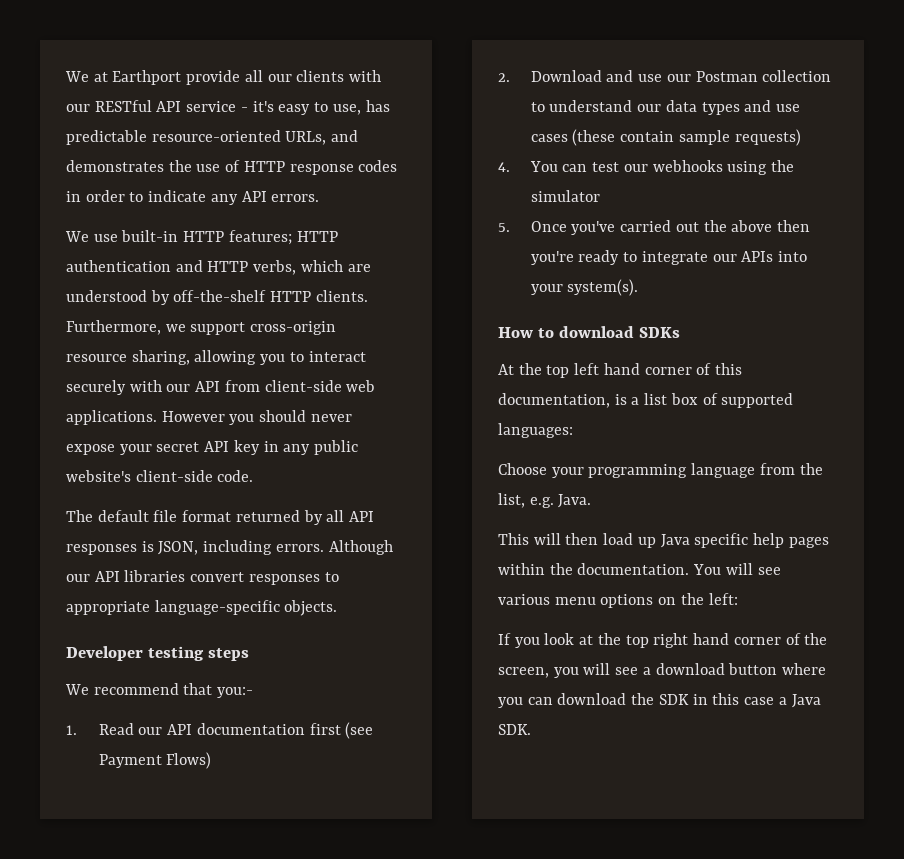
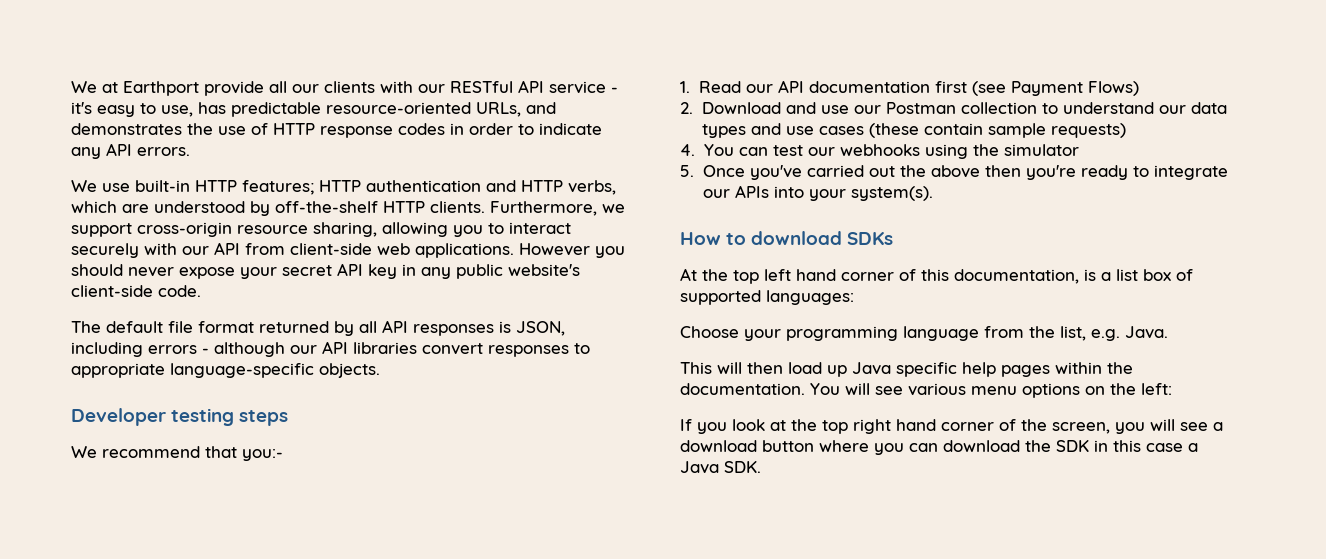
[275,540,393,555] errors. Although -> [148,342,285,357] errors - although

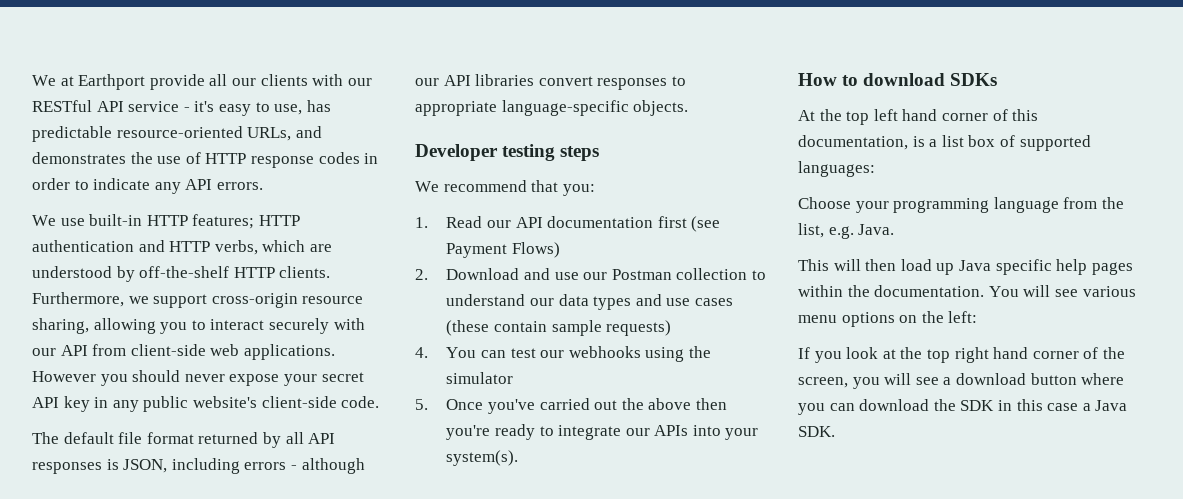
[242,449,283,461] you:- -> [562,184,595,196] you:

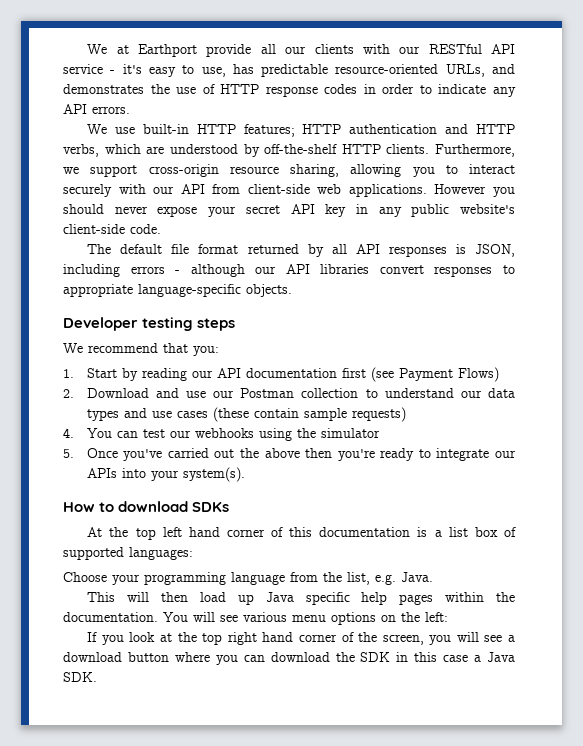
[446,216,483,228] Read -> [86,368,187,381] Start by reading
[798,135,908,150] documentation, -> [319,527,411,537] documentation

